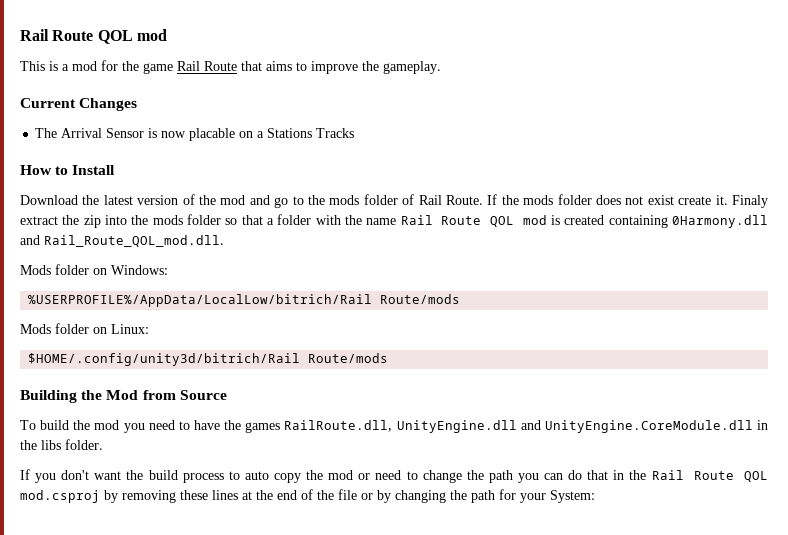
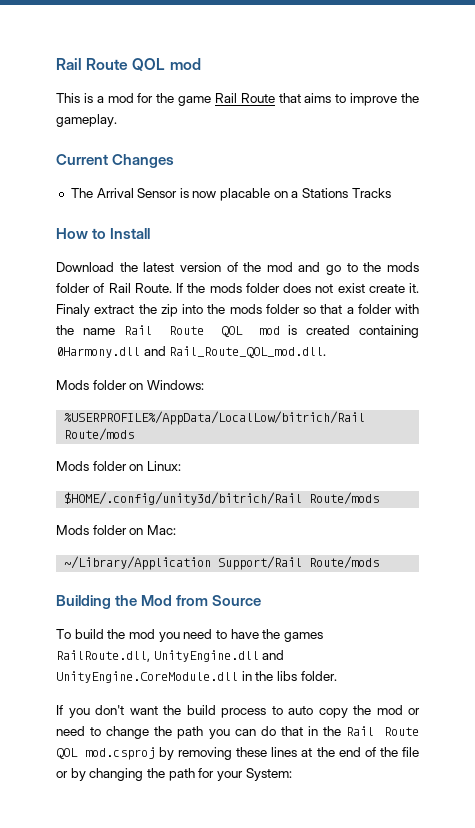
(389, 358) none -> [56,525,176,535] [64,556,380,570] // Mods folder on Mac: // ~/Library/Application Support/Rail Route/mods

